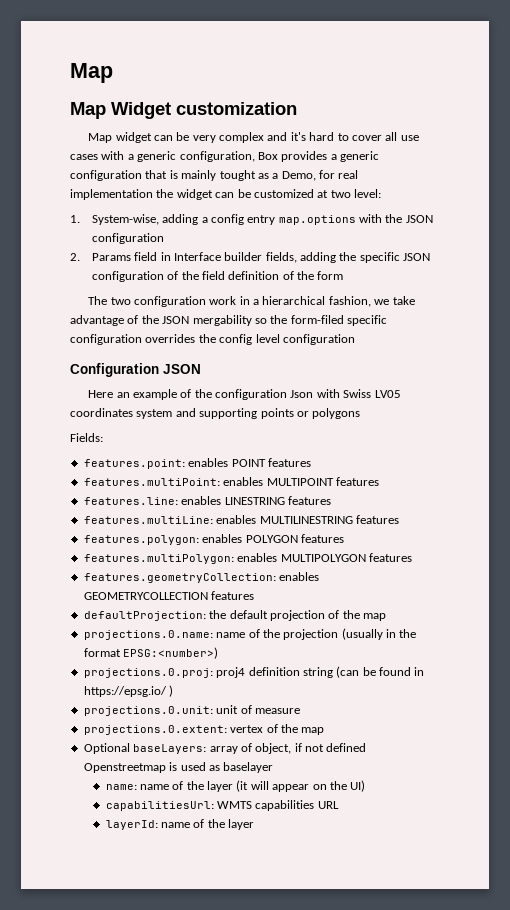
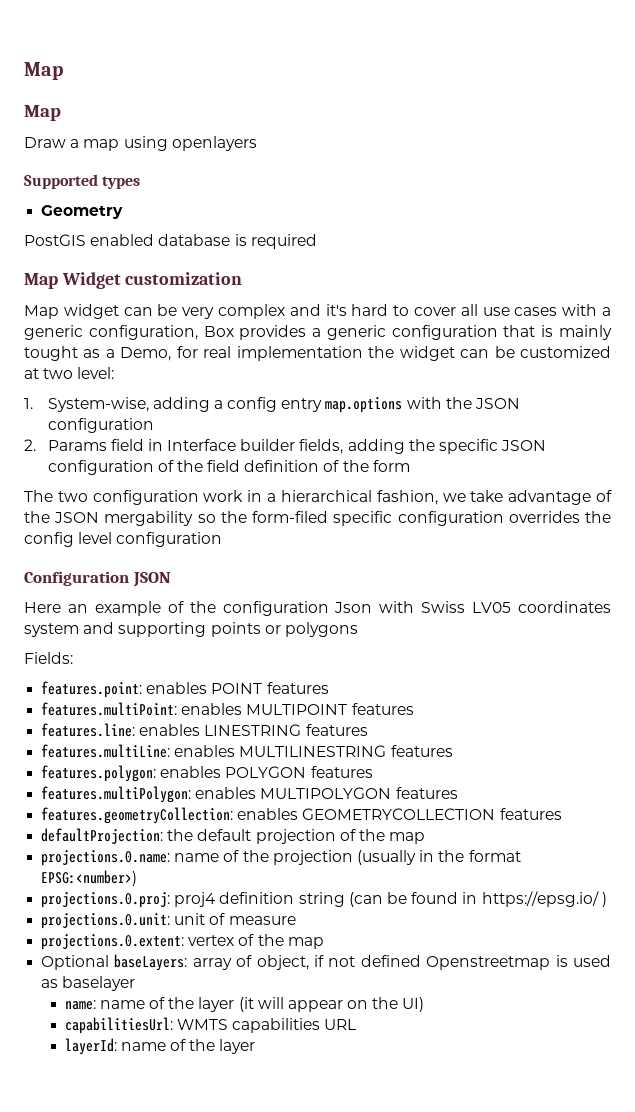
(106, 110) none -> [24,136,257,151] [24,174,141,189] [41,205,124,219] [24,234,317,249] [24,273,58,289] // Draw a map using openlayers // Supported types // Geometry // PostGIS enabled database is required // Map

